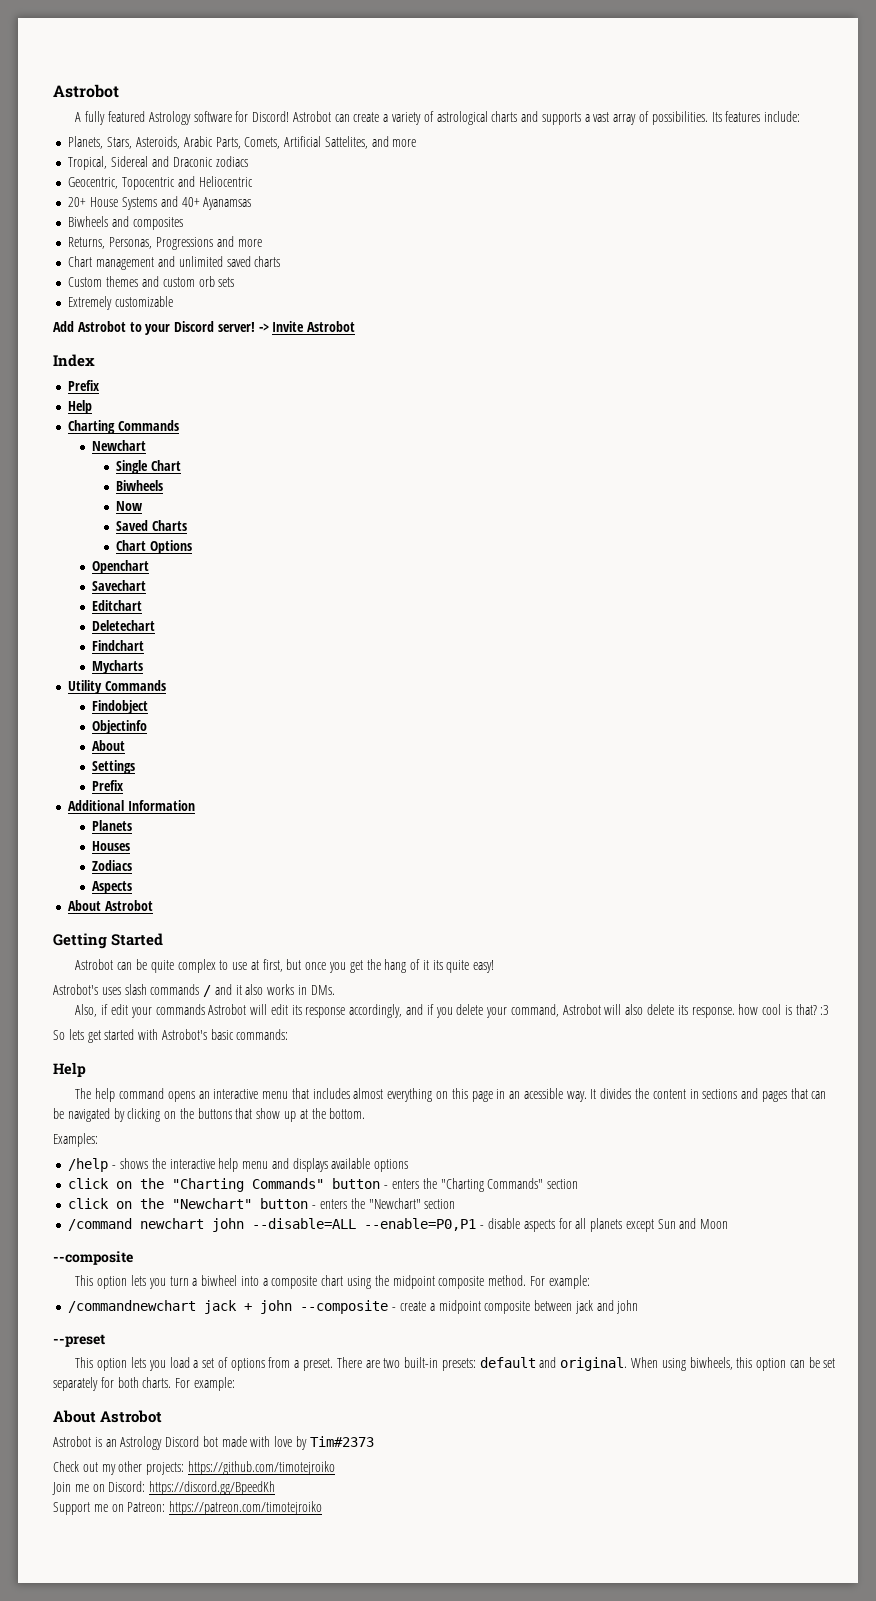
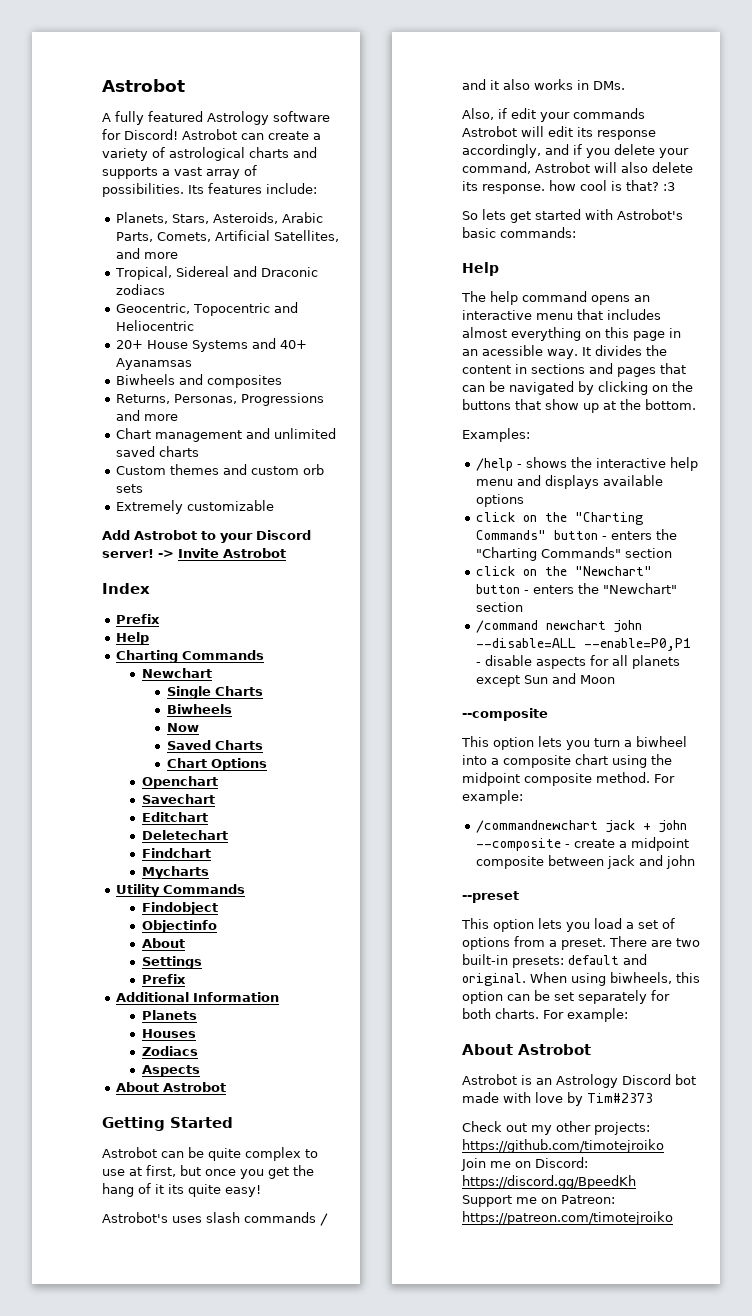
[324,136,368,149] Sattelites, -> [274,230,340,242] Satellites,
[151,460,182,471] Chart -> [214,686,263,696] Charts

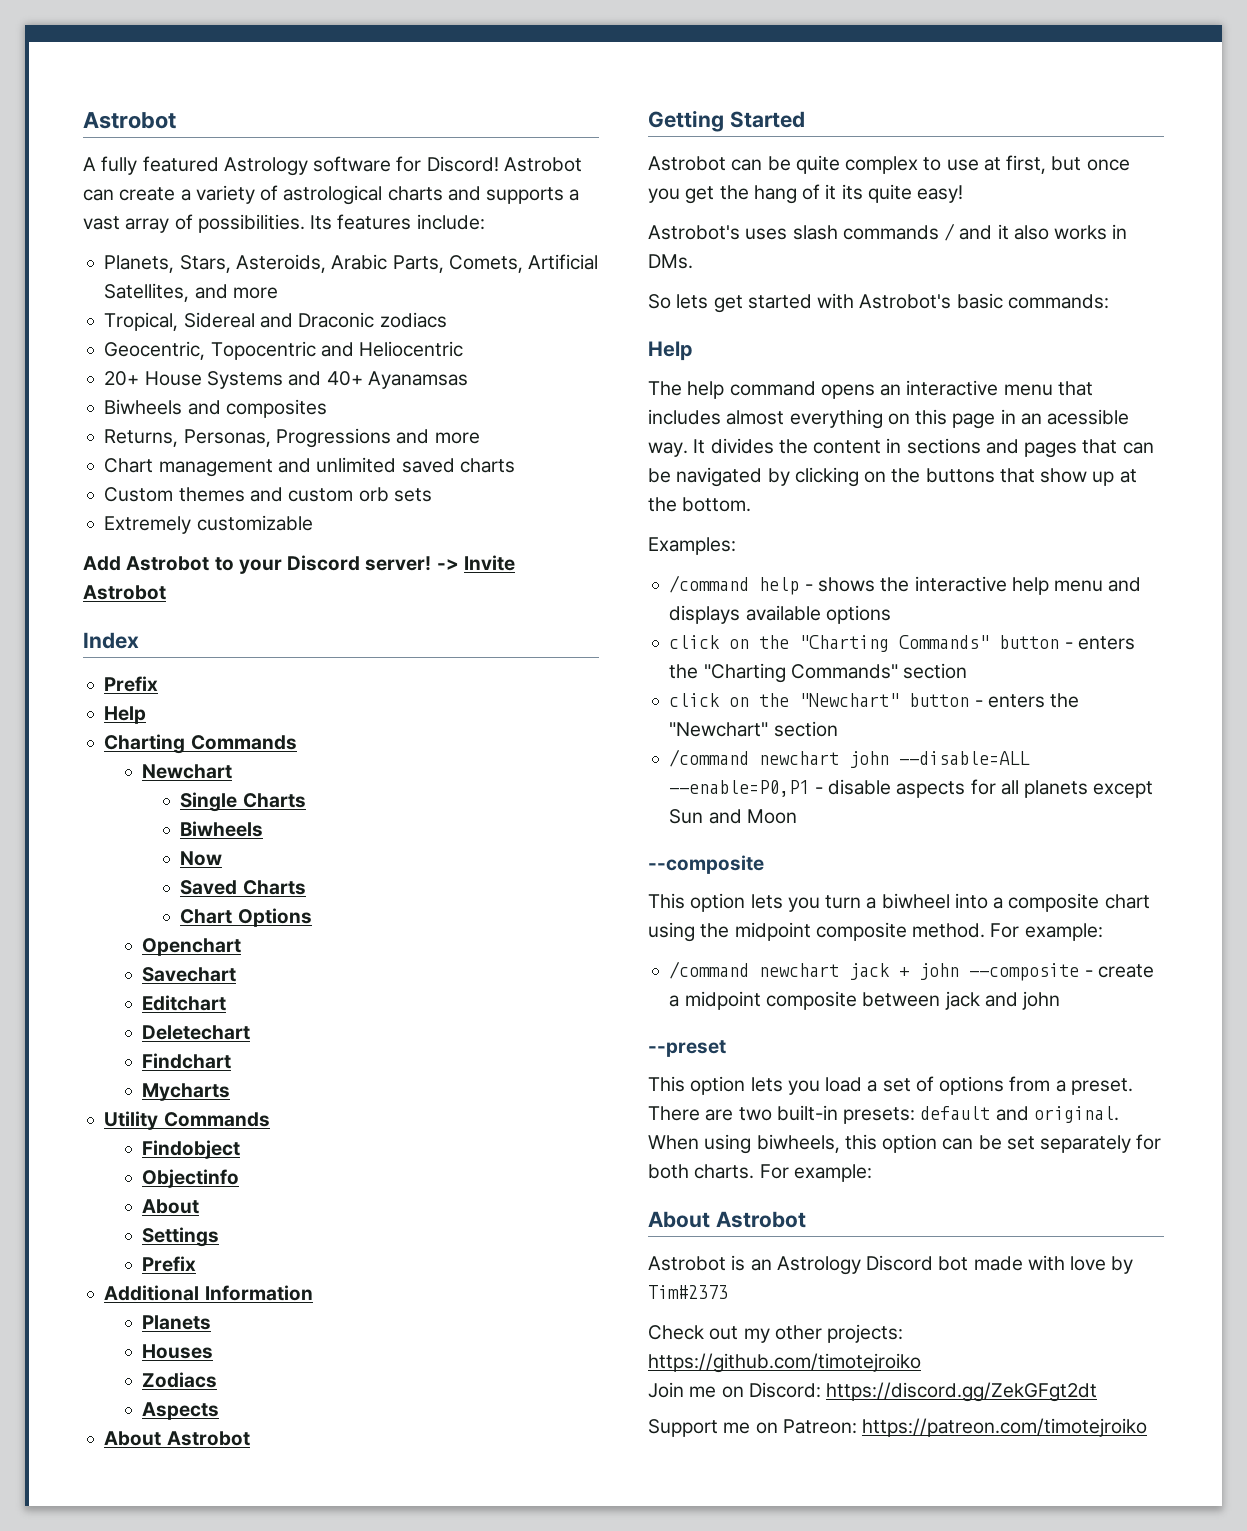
[462,108,645,122] [462,126,656,140] [462,144,689,158] [462,162,693,174] [462,180,675,194] // Also, if edit your commands Astrobot will edit its response accordingly, and if you delete your command, Astrobot will also delete its response. how cool is that? :3 -> (693, 261) none
[476,458,514,471] /help -> [669,575,800,595] /command help
[476,820,599,833] /commandnewchart -> [669,961,840,979] /command newchart
[462,1175,636,1189] https://discord.gg/BpeedKh -> [826,1382,1098,1402] https://discord.gg/ZekGFgt2dt

